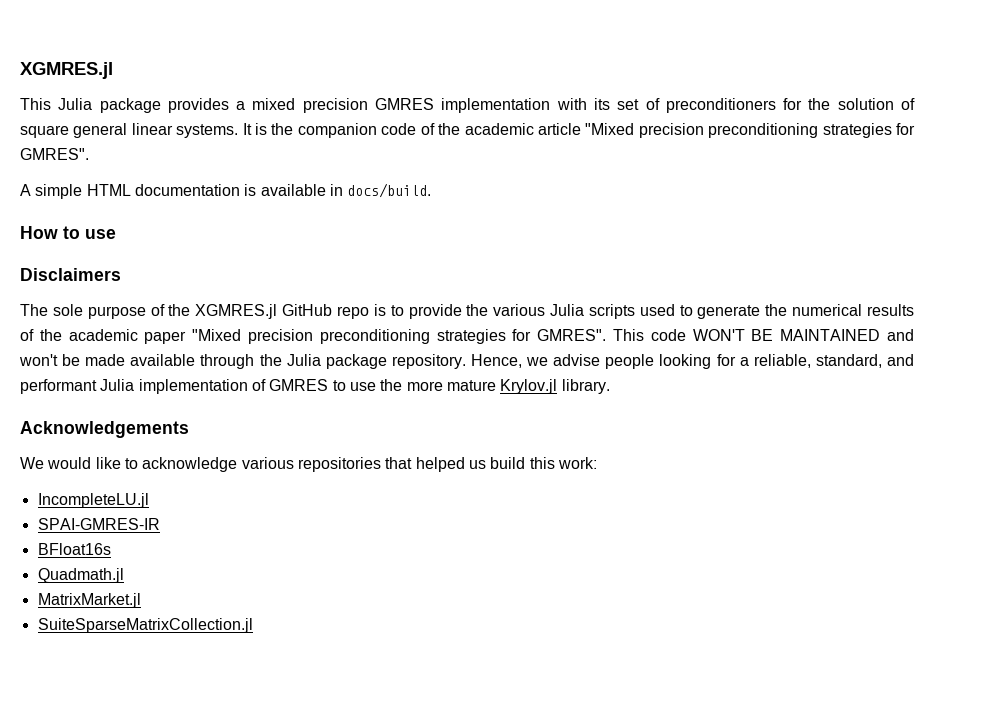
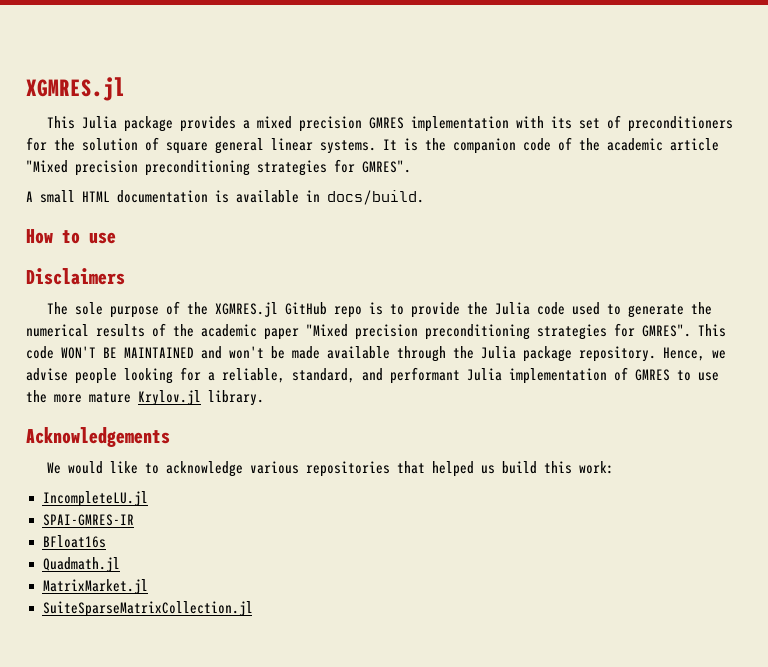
[35,184,83,199] simple -> [40,190,75,203] small
[493,304,635,319] various Julia scripts -> [495,302,566,315] Julia code

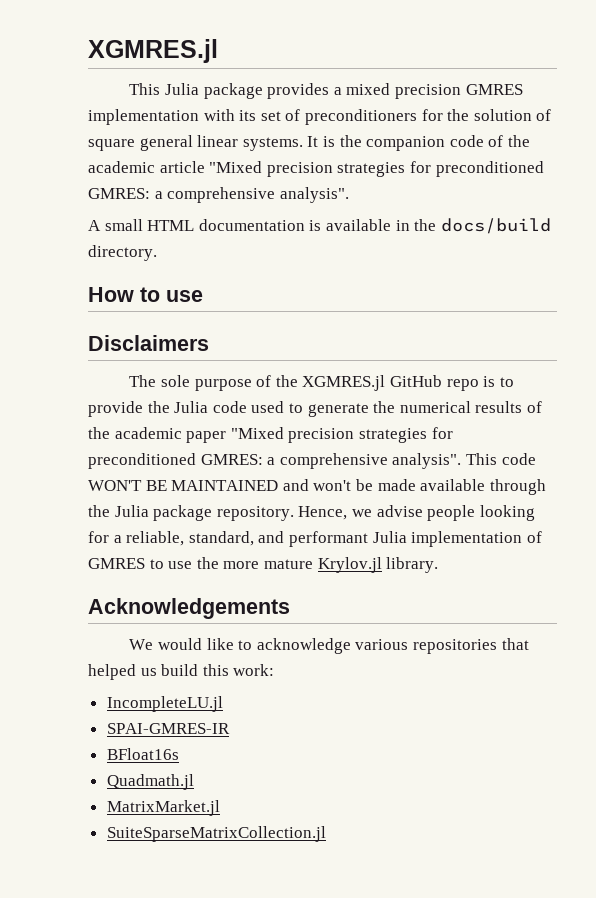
[145,159,411,176] preconditioning strategies for GMRES". -> [337,161,544,177] [88,187,349,203] strategies for preconditioned GMRES: a comprehensive analysis".
[327,190,424,205] docs/build. -> [414,218,551,234] [88,245,157,261] the docs/build directory.
[425,323,691,340] preconditioning strategies for GMRES". -> [358,427,453,443] [88,453,462,469] strategies for preconditioned GMRES: a comprehensive analysis".

